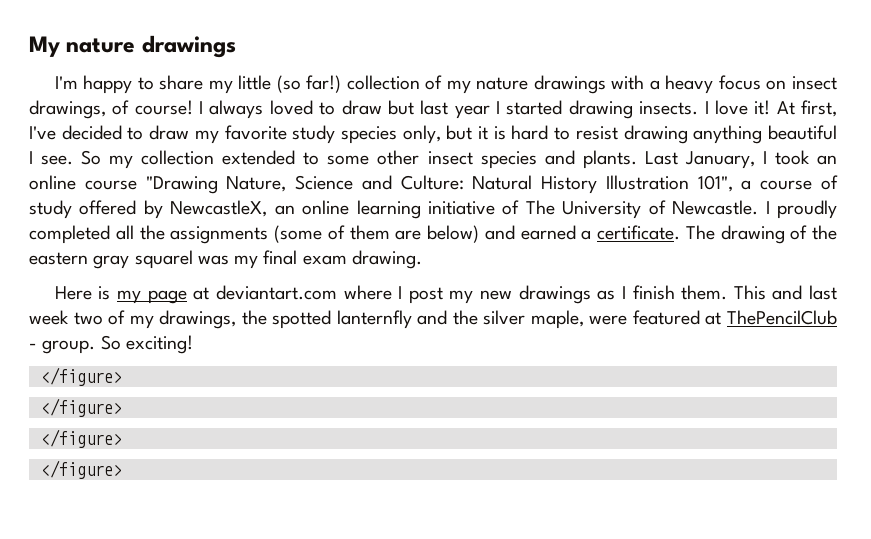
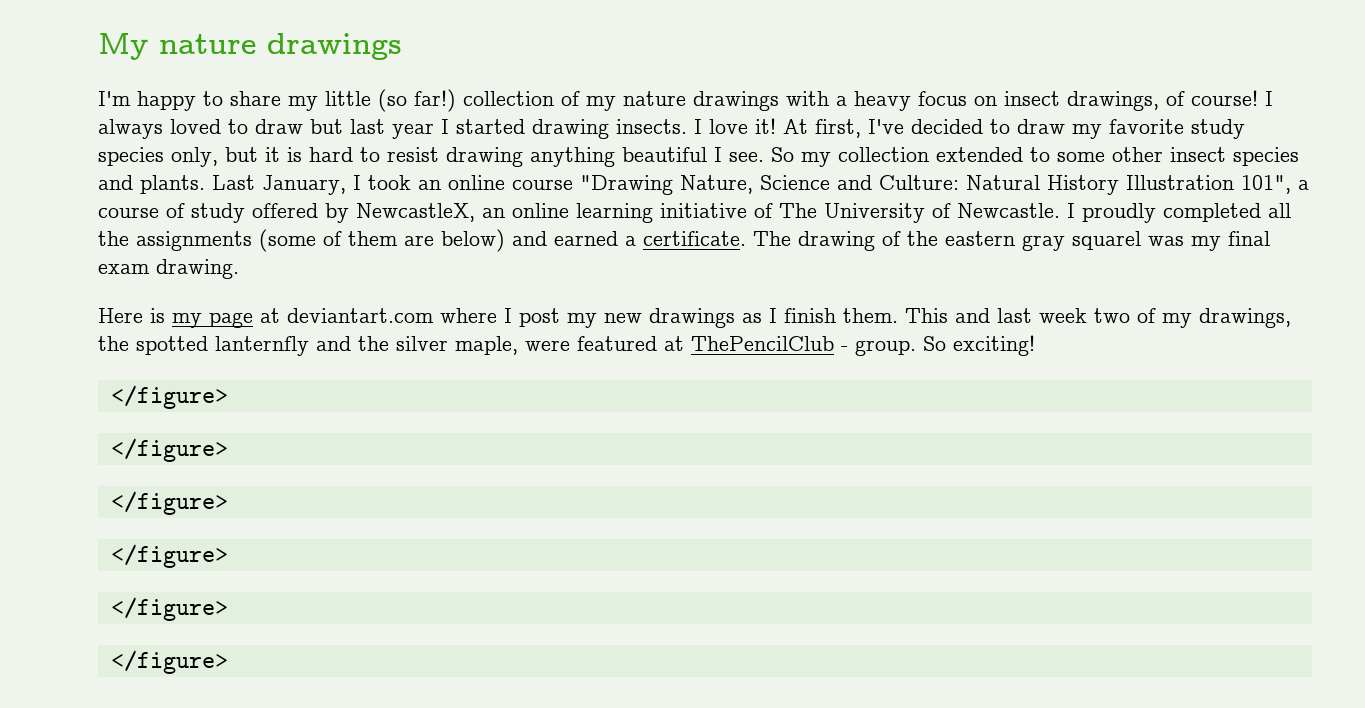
(122, 469) none -> [110,597,228,621] [110,650,228,674] // </figure> // </figure>

